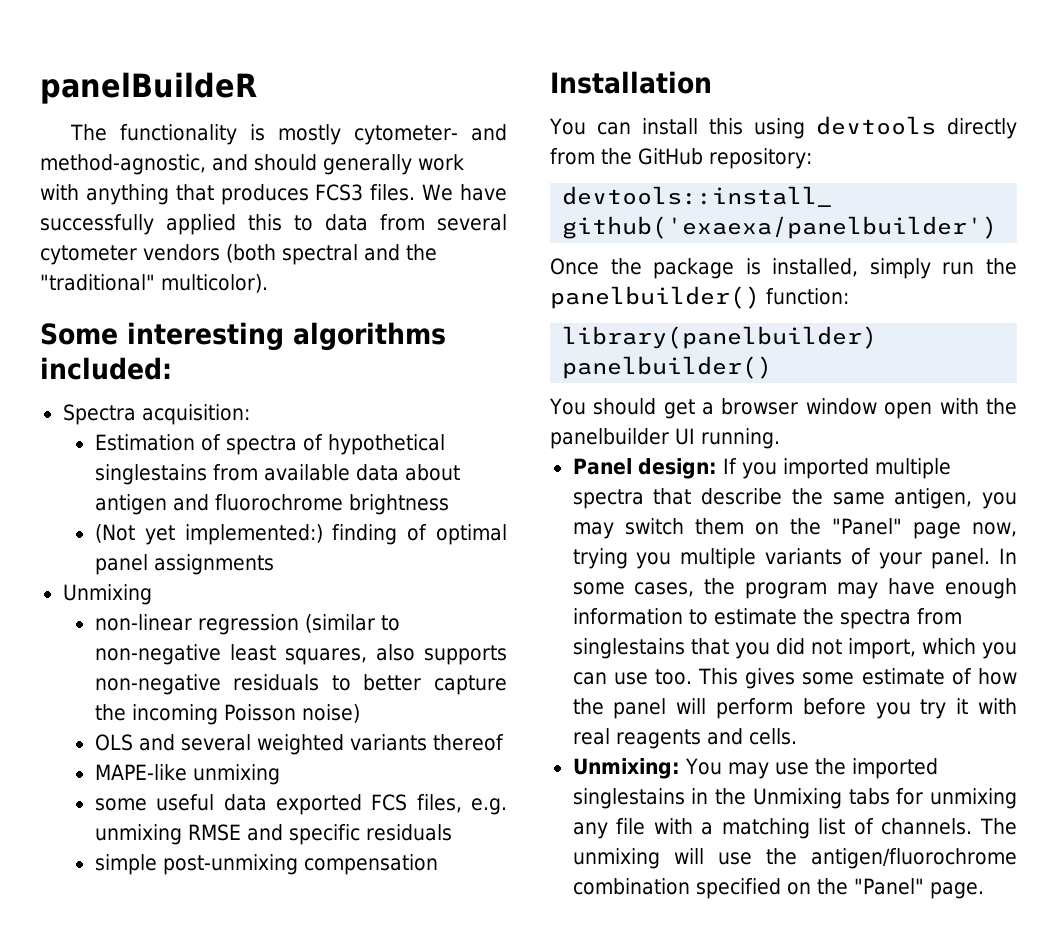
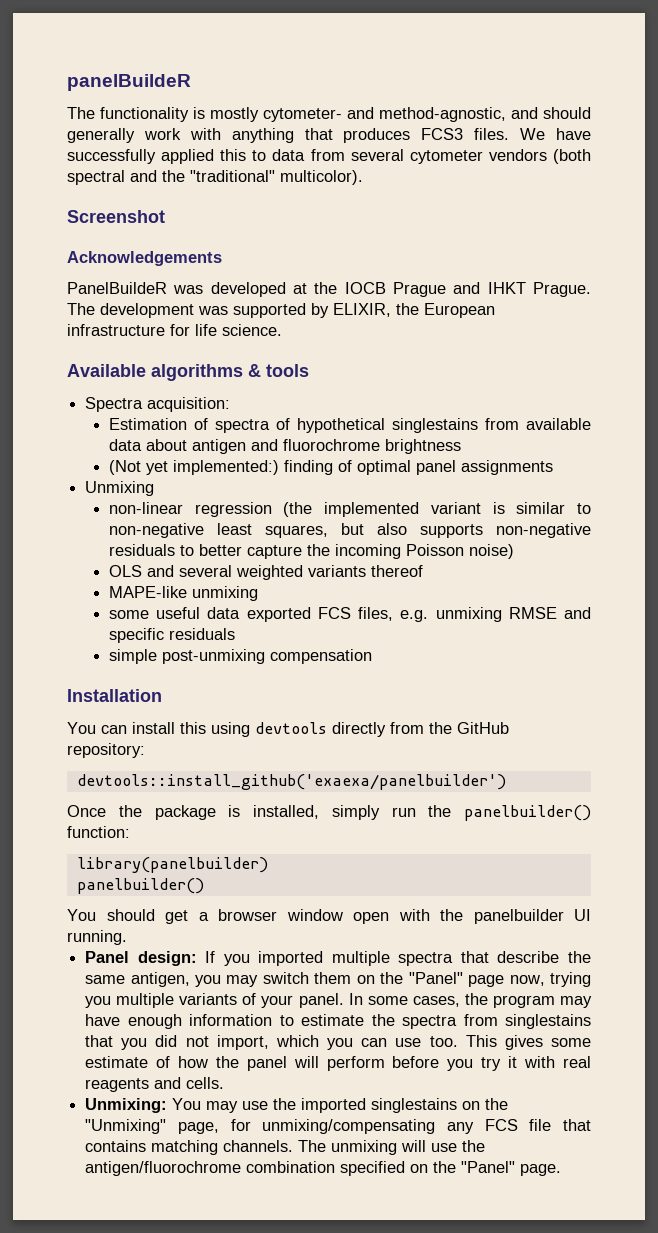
[40,322,446,351] [40,357,172,380] Some interesting algorithms included: -> [67,210,165,223] [67,251,222,266] [67,282,591,297] [67,303,495,318] [67,324,282,336] [67,364,309,381] Screenshot // Acknowledgements // PanelBuildeR was developed at the IOCB Prague and IHKT Prague. The development was supported by ELIXIR, the European infrastructure for life science. // Available algorithms & tools
[304,614,375,633] (similar -> [283,502,566,517] (the implemented variant is similar
(367, 656) none -> [341,523,365,535] but
[691,788,1017,809] [572,818,874,839] in the Unmixing tabs for unmixing any file with a matching list of -> [462,1098,509,1110] [85,1119,591,1134] [85,1140,219,1155] on the "Unmixing" page, for unmixing/compensating any FCS file that contains matching

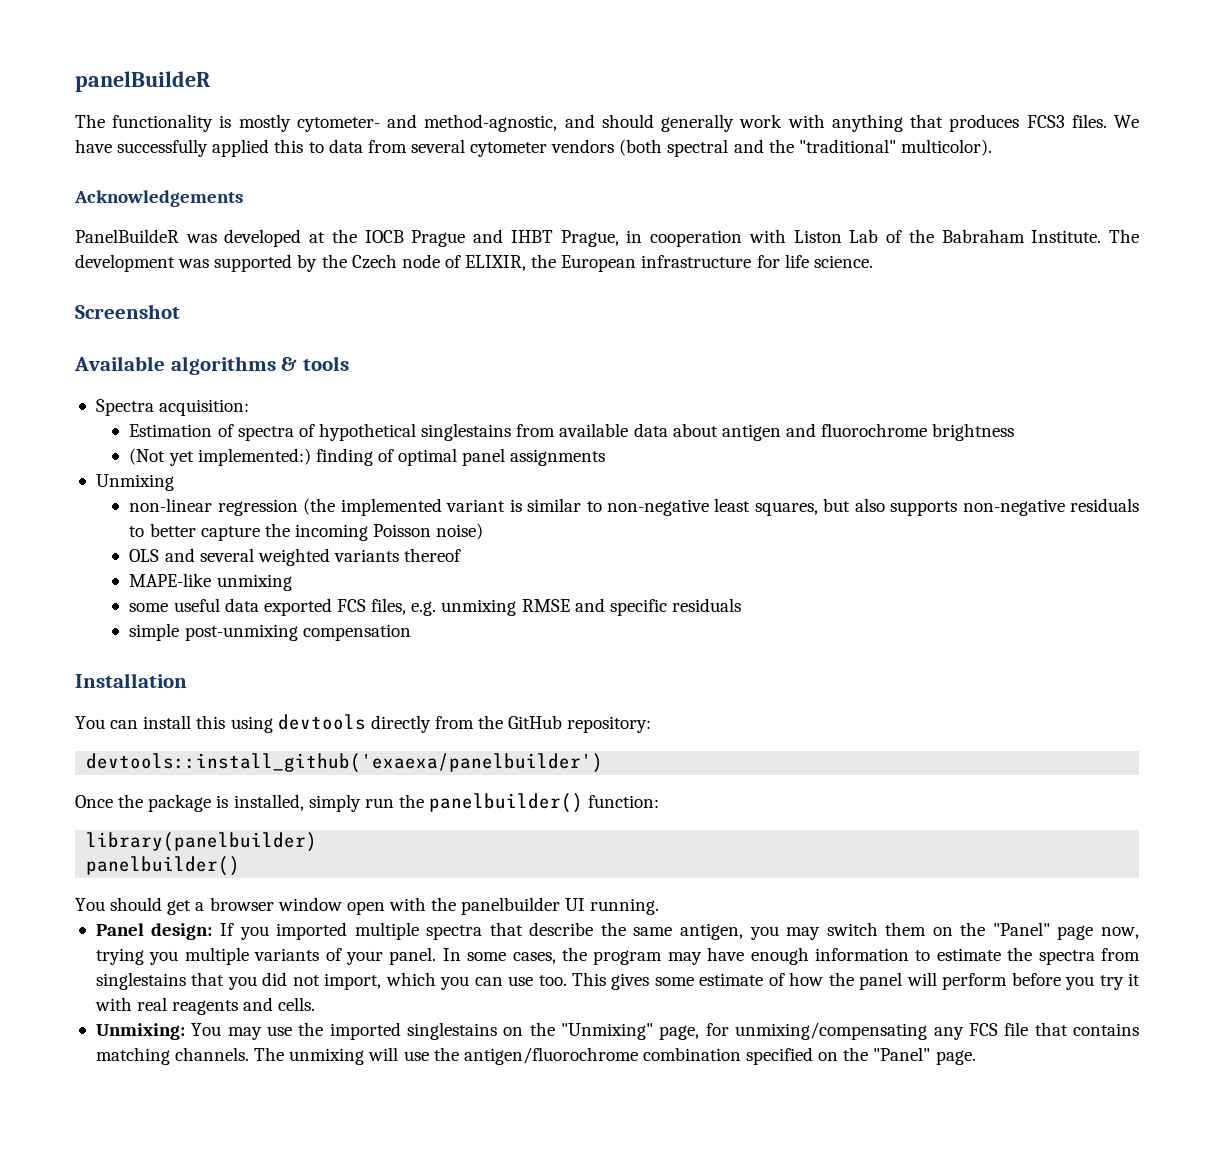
[67,210,165,223] // Screenshot -> (992, 147) none
[487,282,591,297] IHKT Prague. -> [510,229,1102,247] IHBT Prague, in cooperation with Liston Lab of the Babraham Institute.
(329, 310) none -> [321,254,461,269] the Czech node of
(282, 330) none -> [75,304,180,319] // Screenshot

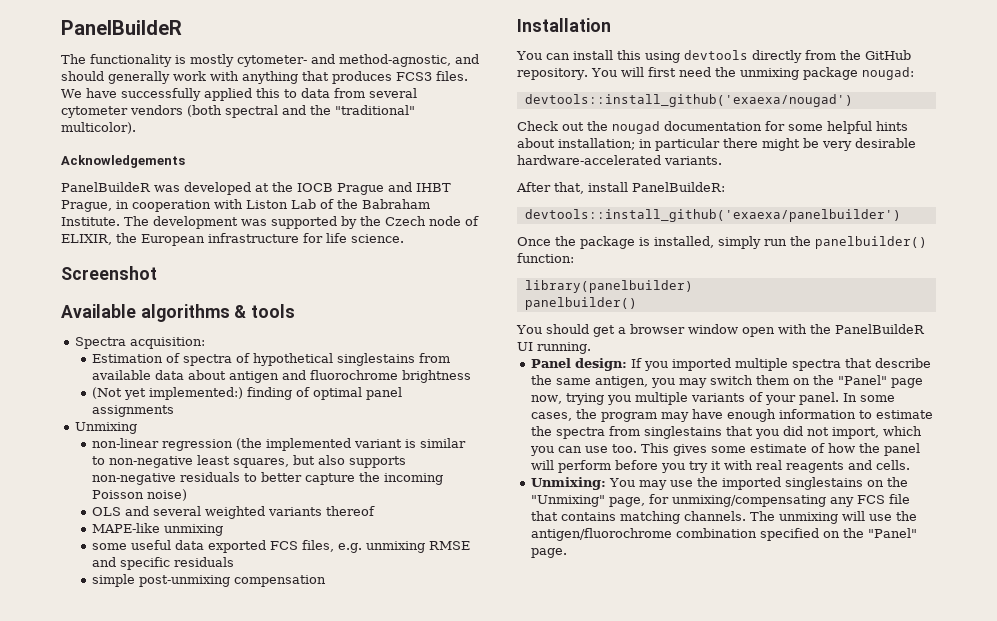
[75,71,210,92] panelBuildeR -> [61,20,182,35] PanelBuildeR
[567,716,652,733] repository: -> [517,67,914,80] [524,94,853,107] [517,121,908,134] [517,138,916,151] [517,155,722,165] [516,182,725,194] repository. You will first need the unmixing package nougad: // devtools::install_github('exaexa/nougad') // Check out the nougad documentation for some helpful hints about installation; in particular there might be very desirable hardware-accelerated variants. // After that, install PanelBuildeR:
[461,897,561,915] panelbuilder -> [834,324,925,334] PanelBuildeR

